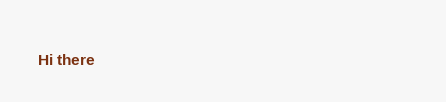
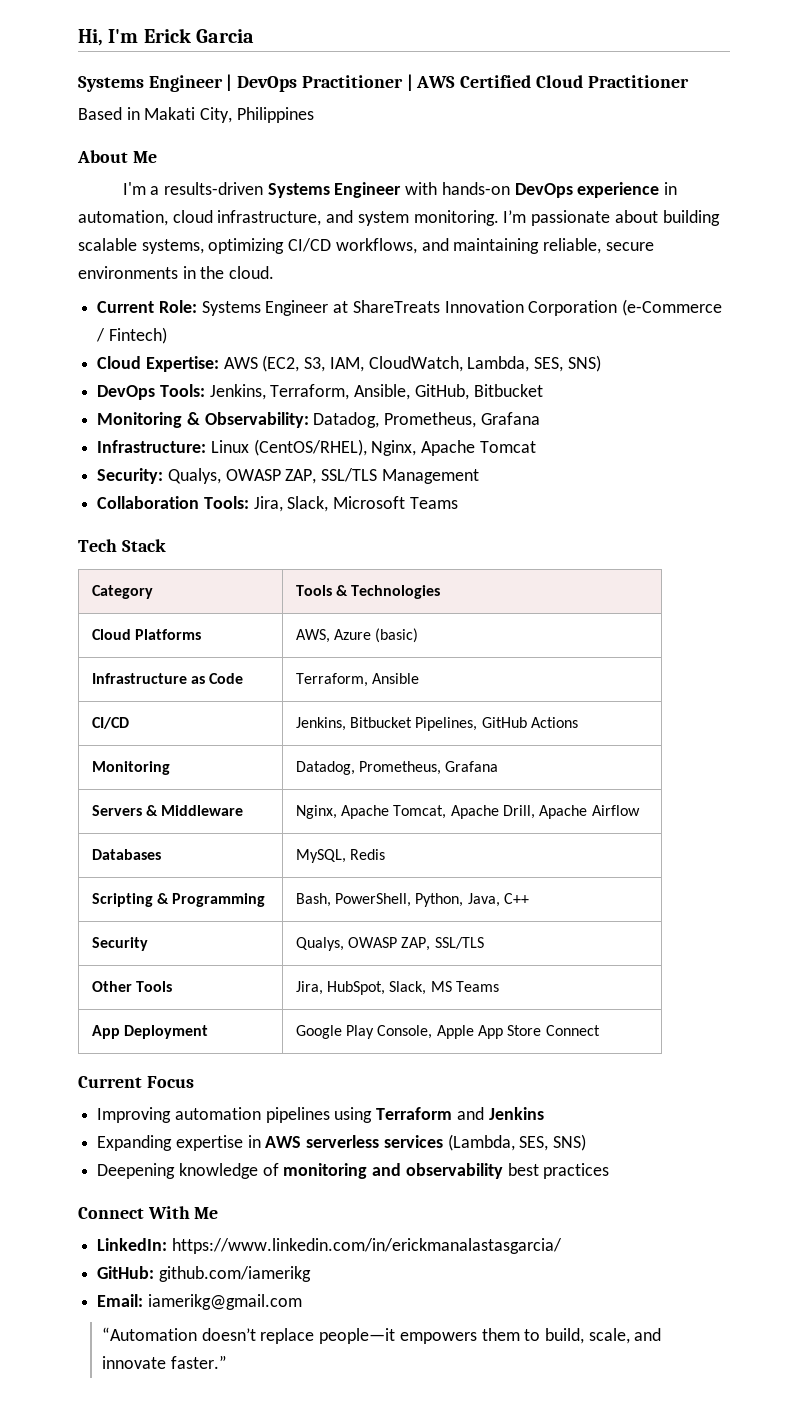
[38,54,96,65] Hi there -> [78,28,254,46] [78,74,689,92] [78,107,314,123] [77,150,157,163] [122,182,678,198] [78,210,720,226] [78,238,654,254] [78,266,275,279] [97,299,723,316] [96,327,167,344] [97,355,601,372] [97,384,543,400] [97,412,540,428] [97,439,536,456] [97,468,479,484] [97,496,458,512] [78,539,166,552] [91,585,153,599] [295,585,441,599] [91,629,201,640] [295,628,419,643] [91,673,244,684] [295,673,419,687] [91,717,129,729] [295,717,578,731] [91,761,170,775] [295,761,499,775] [91,805,244,816] [295,805,640,819] [91,849,161,860] [295,849,385,863] [91,893,266,907] [295,893,529,907] [91,937,148,951] [295,937,484,951] [91,981,172,992] [295,981,499,995] [91,1025,208,1039] [295,1025,600,1039] [78,1076,194,1088] [97,1107,544,1123] [97,1134,587,1151] [97,1163,610,1179] [78,1206,219,1219] [97,1238,562,1254] [97,1266,311,1282] [97,1294,302,1310] [101,1327,662,1344] [101,1355,227,1369] Hi, I'm Erick Garcia // Systems Engineer | DevOps Practitioner | AWS Certified Cloud Practitioner // Based in Makati City, Philippines // About Me // I'm a results-driven Systems Engineer with hands-on DevOps experience in automation, cloud infrastructure, and system monitoring. I’m passionate about building scalable systems, optimizing CI/CD workflows, and maintaining reliable, secure environments in the cloud. // Current Role: Systems Engineer at ShareTreats Innovation Corporation (e-Commerce / Fintech) // Cloud Expertise: AWS (EC2, S3, IAM, CloudWatch, Lambda, SES, SNS) // DevOps Tools: Jenkins, Terraform, Ansible, GitHub, Bitbucket // Monitoring & Observability: Datadog, Prometheus, Grafana // Infrastructure: Linux (CentOS/RHEL), Nginx, Apache Tomcat // Security: Qualys, OWASP ZAP, SSL/TLS Management // Collaboration Tools: Jira, Slack, Microsoft Teams // Tech Stack // Category | Tools & Technologies // Cloud Platforms | AWS, Azure (basic) // Infrastructure as Code | Terraform, Ansible // CI/CD | Jenkins, Bitbucket Pipelines, GitHub Actions // Monitoring | Datadog, Prometheus, Grafana // Servers & Middleware | Nginx, Apache Tomcat, Apache Drill, Apache Airflow // Databases | MySQL, Redis // Scripting & Programming | Bash, PowerShell, Python, Java, C++ // Security | Qualys, OWASP ZAP, SSL/TLS // Other Tools | Jira, HubSpot, Slack, MS Teams // App Deployment | Google Play Console, Apple App Store Connect // Current Focus // Improving automation pipelines using Terraform and Jenkins // Expanding expertise in AWS serverless services (Lambda, SES, SNS) // Deepening knowledge of monitoring and observability best practices // Connect With Me // LinkedIn: https://www.linkedin.com/in/erickmanalastasgarcia/ // GitHub: github.com/iamerikg // Email: iamerikg@gmail.com // “Automation doesn’t replace people—it empowers them to build, scale, and innovate faster.”

